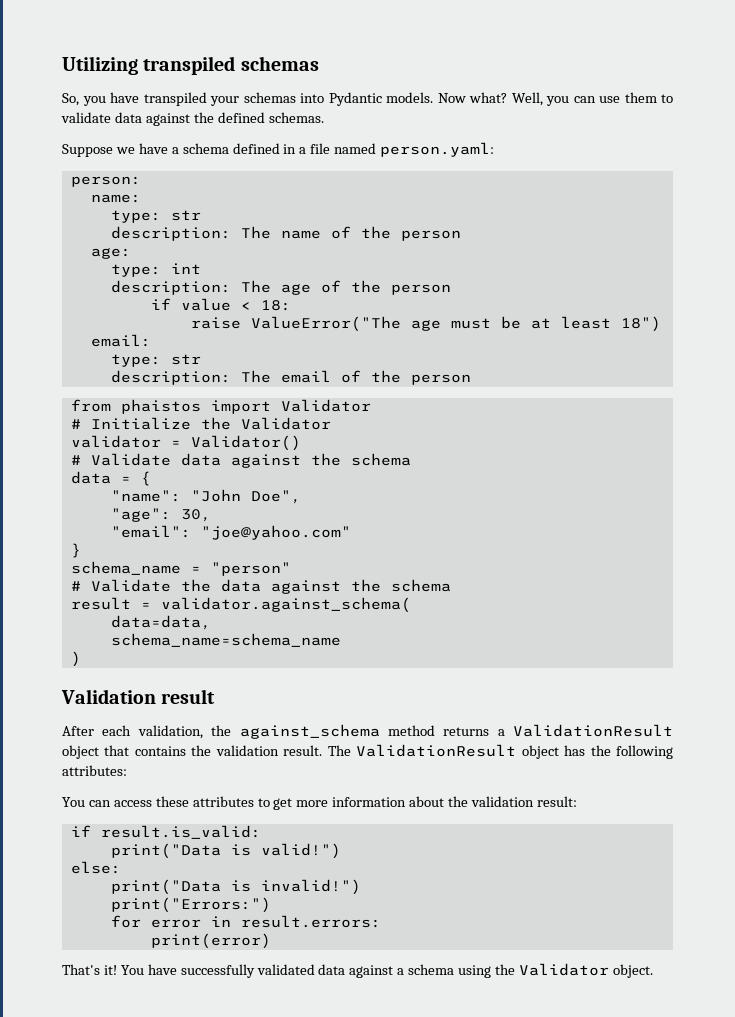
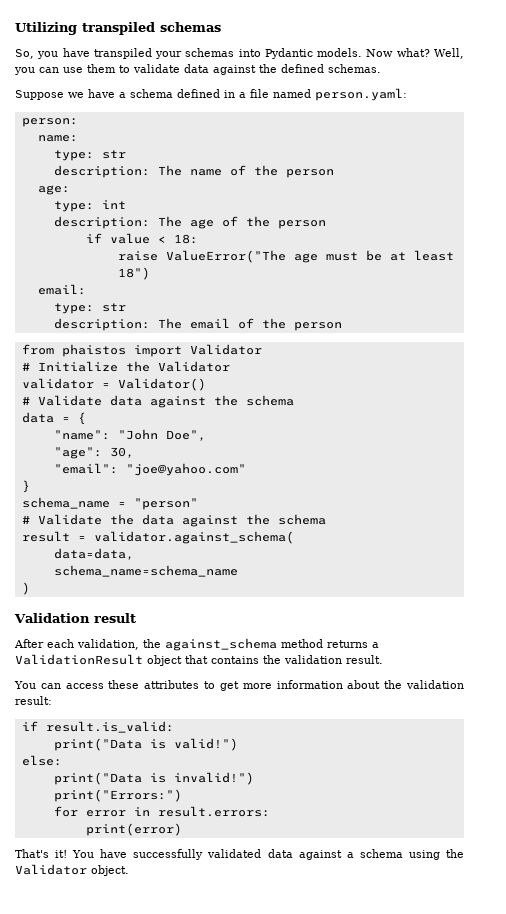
[327,744,674,759] [62,765,127,776] The ValidationResult object has the following attributes: -> (383, 659) none

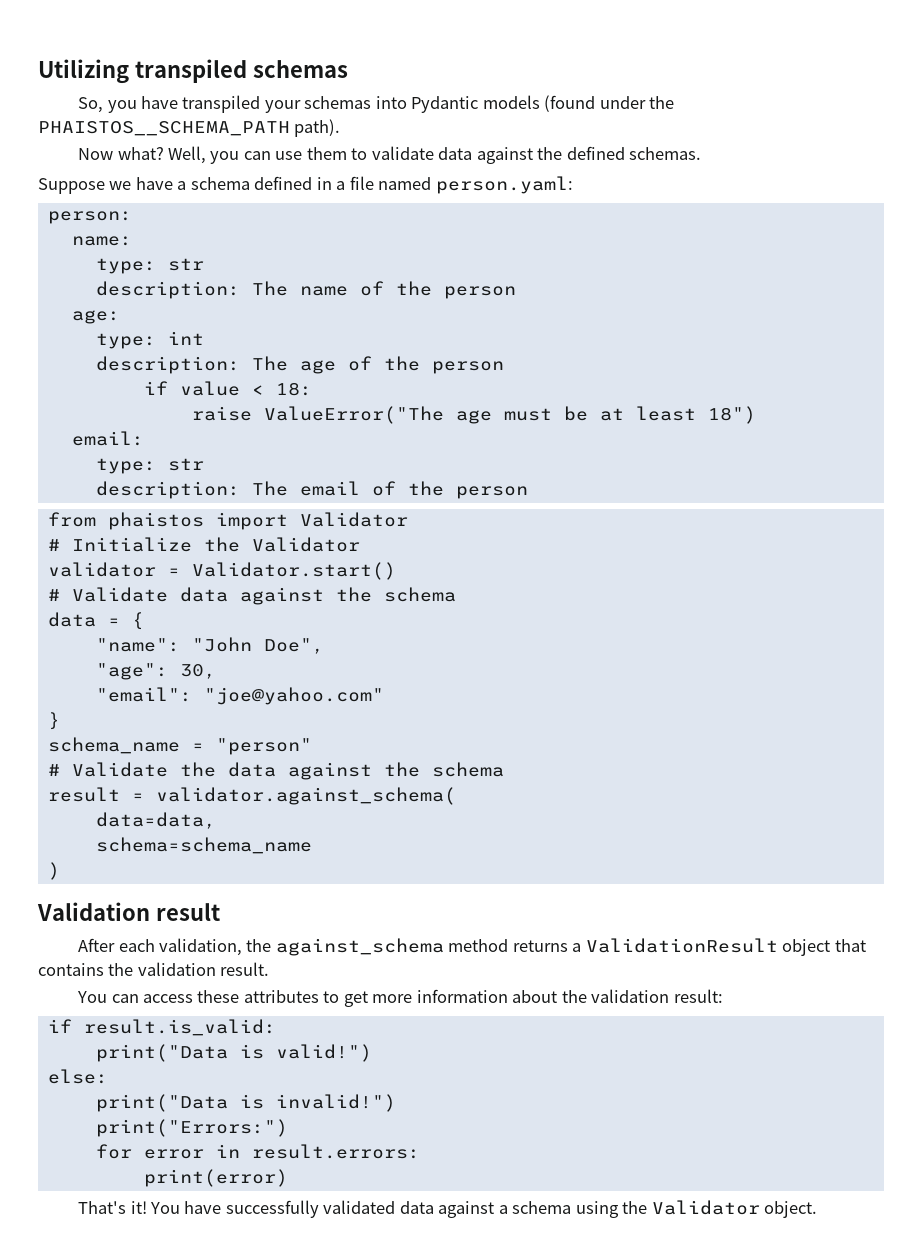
[317,48,363,57] models. -> [482,95,675,112] [38,119,341,137] models (found under the PHAISTOS__SCHEMA_PATH path). //
[117,378,206,391] Validator() -> [191,562,396,580] Validator.start()
[53,565,238,577] schema_name=schema_name -> [95,837,312,854] schema=schema_name

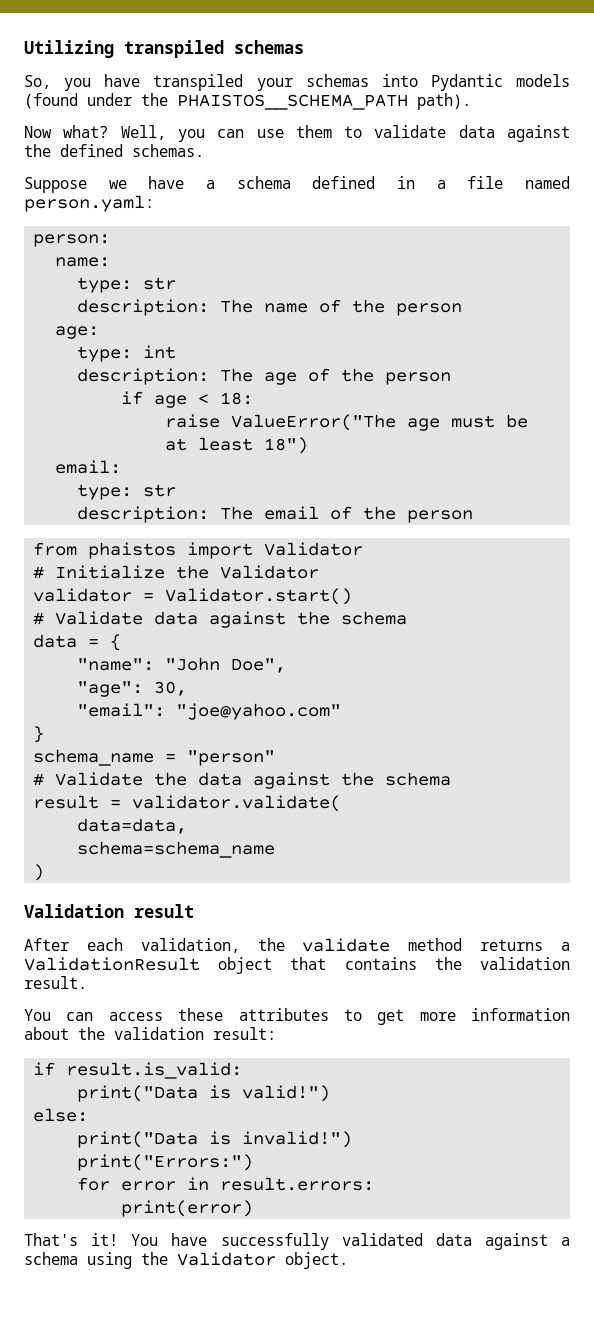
[179,381,240,396] value -> [154,395,188,408] age
[155,787,456,805] validator.against_schema( -> [132,795,342,812] validator.validate(
[275,938,444,956] against_schema -> [302,938,391,952] validate

